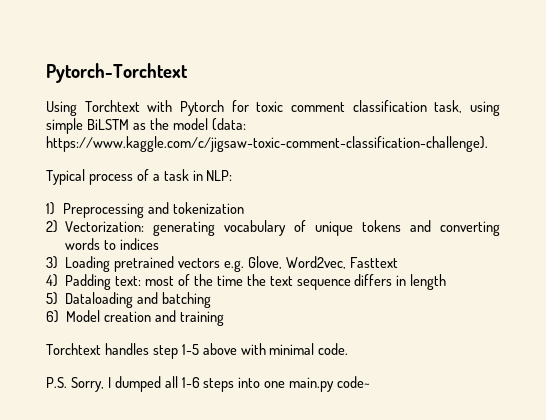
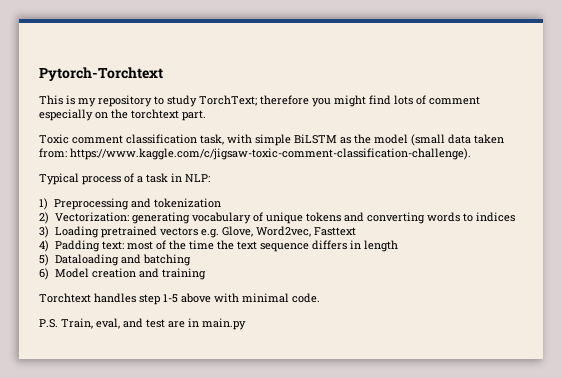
[46,100,284,116] Using Torchtext with Pytorch for toxic -> [39,95,480,107] [39,109,206,121] [39,134,69,144] This is my repository to study TorchText; therefore you might find lots of comment especially on the torchtext part. // Toxic
[469,101,500,116] using -> [227,134,252,144] with
[211,118,246,131] (data: -> [411,134,504,146] [39,148,67,158] (small data taken from:
[70,376,371,392] Sorry, I dumped all 1-6 steps into one main.py code~ -> [61,318,246,330] Train, eval, and test are in main.py

